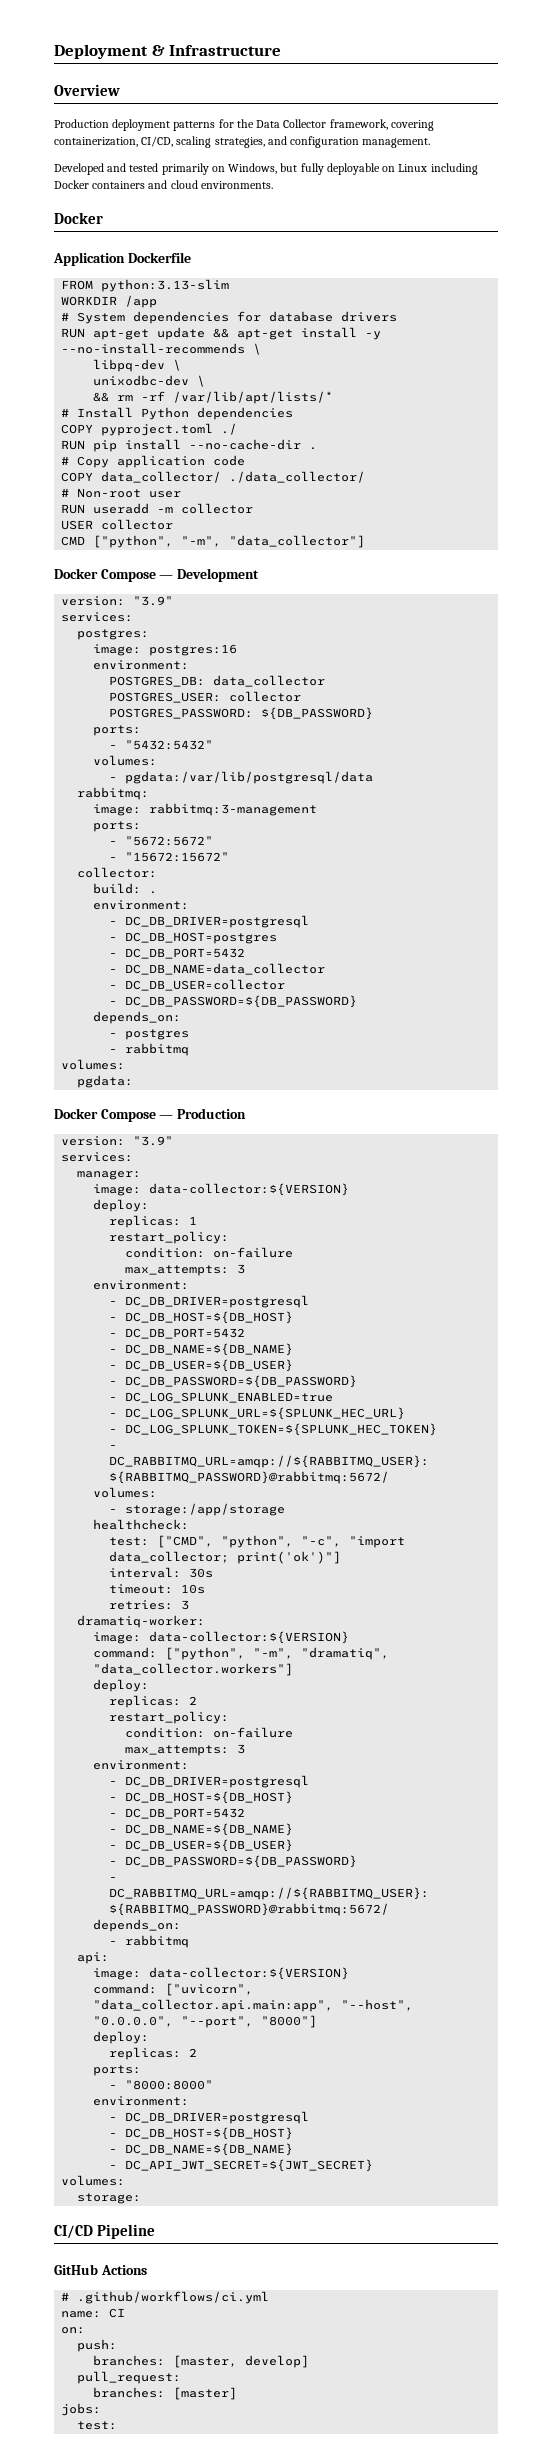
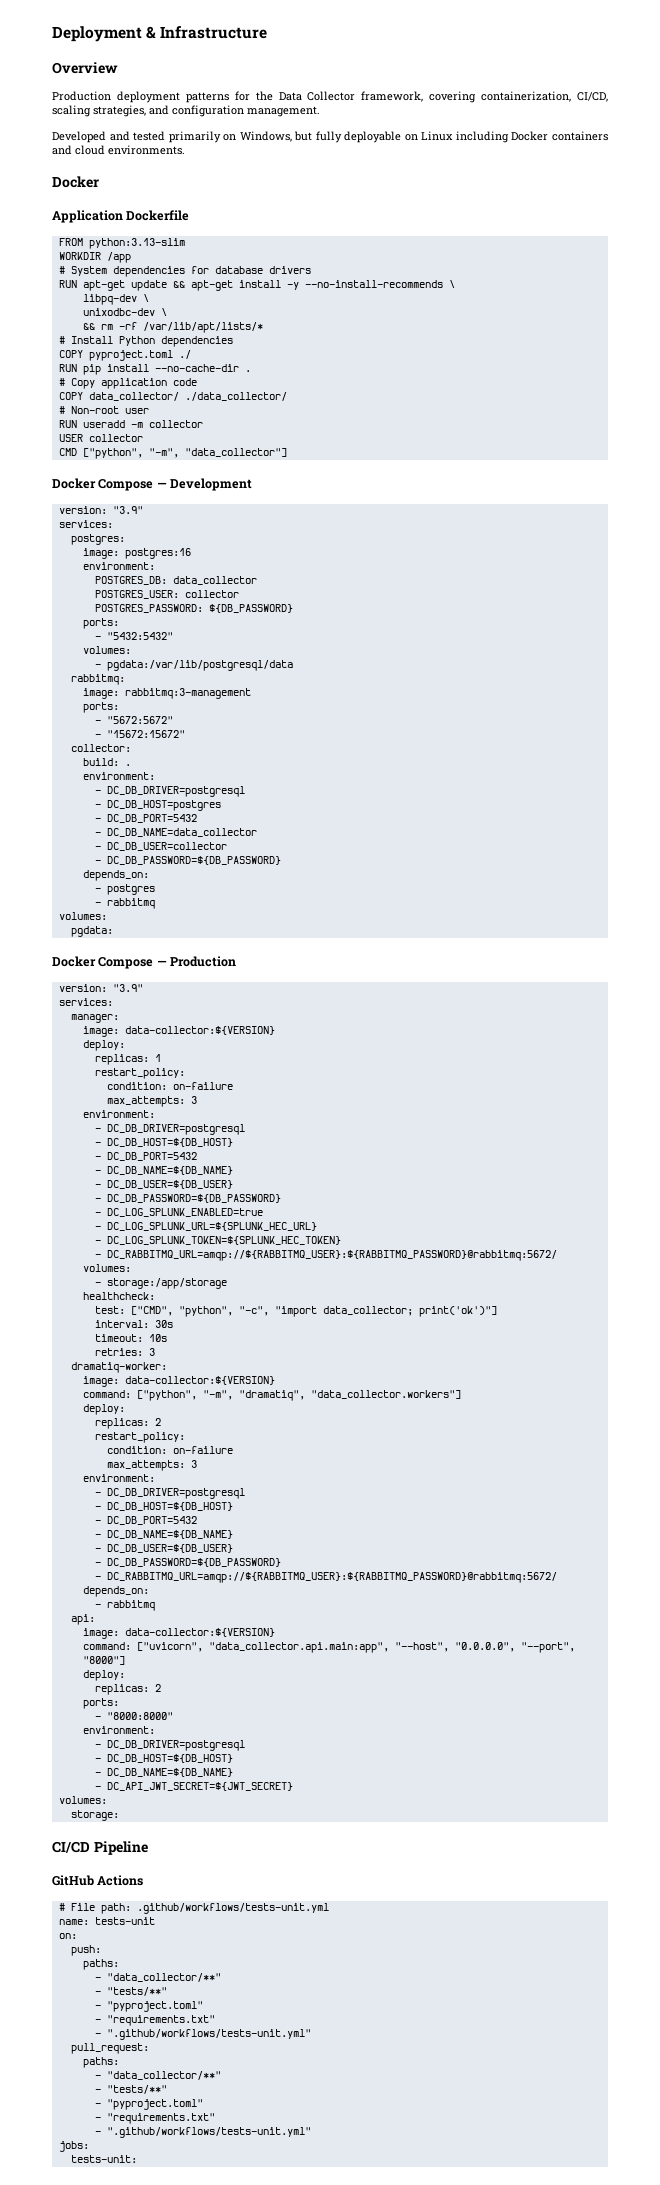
[77,2291,270,2304] .github/workflows/ci.yml -> [70,1903,329,1914] File path: .github/workflows/tests-unit.yml
[109,2308,126,2318] CI -> [94,1917,155,1925] tests-unit
[93,2355,310,2368] [77,2371,182,2384] [93,2387,238,2400] branches: [master, develop] // pull_request: // branches: [master] -> [82,1959,119,1970] [94,1973,221,1982] [94,1987,167,1996] [94,2001,203,2012] [94,2015,215,2026] [94,2029,311,2040] [70,2043,149,2054] [82,2057,119,2068] [94,2071,221,2080] [94,2085,167,2094] [94,2099,203,2110] [94,2113,215,2124] [94,2127,311,2138] paths: // - "data_collector/**" // - "tests/**" // - "pyproject.toml" // - "requirements.txt" // - ".github/workflows/tests-unit.yml" // pull_request: // paths: // - "data_collector/**" // - "tests/**" // - "pyproject.toml" // - "requirements.txt" // - ".github/workflows/tests-unit.yml"
[77,2421,118,2430] test: -> [70,2155,137,2163] tests-unit:

